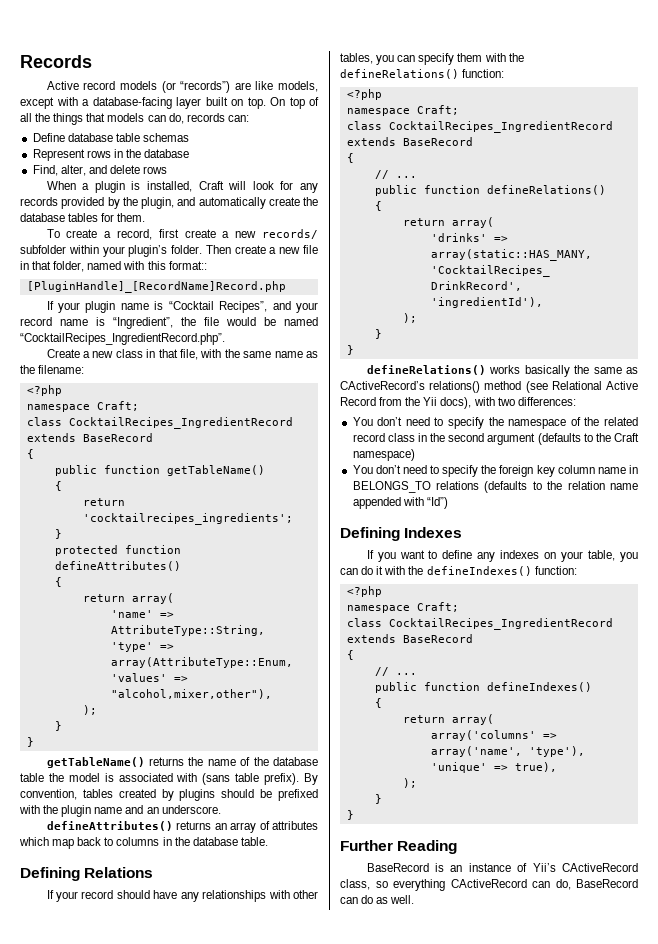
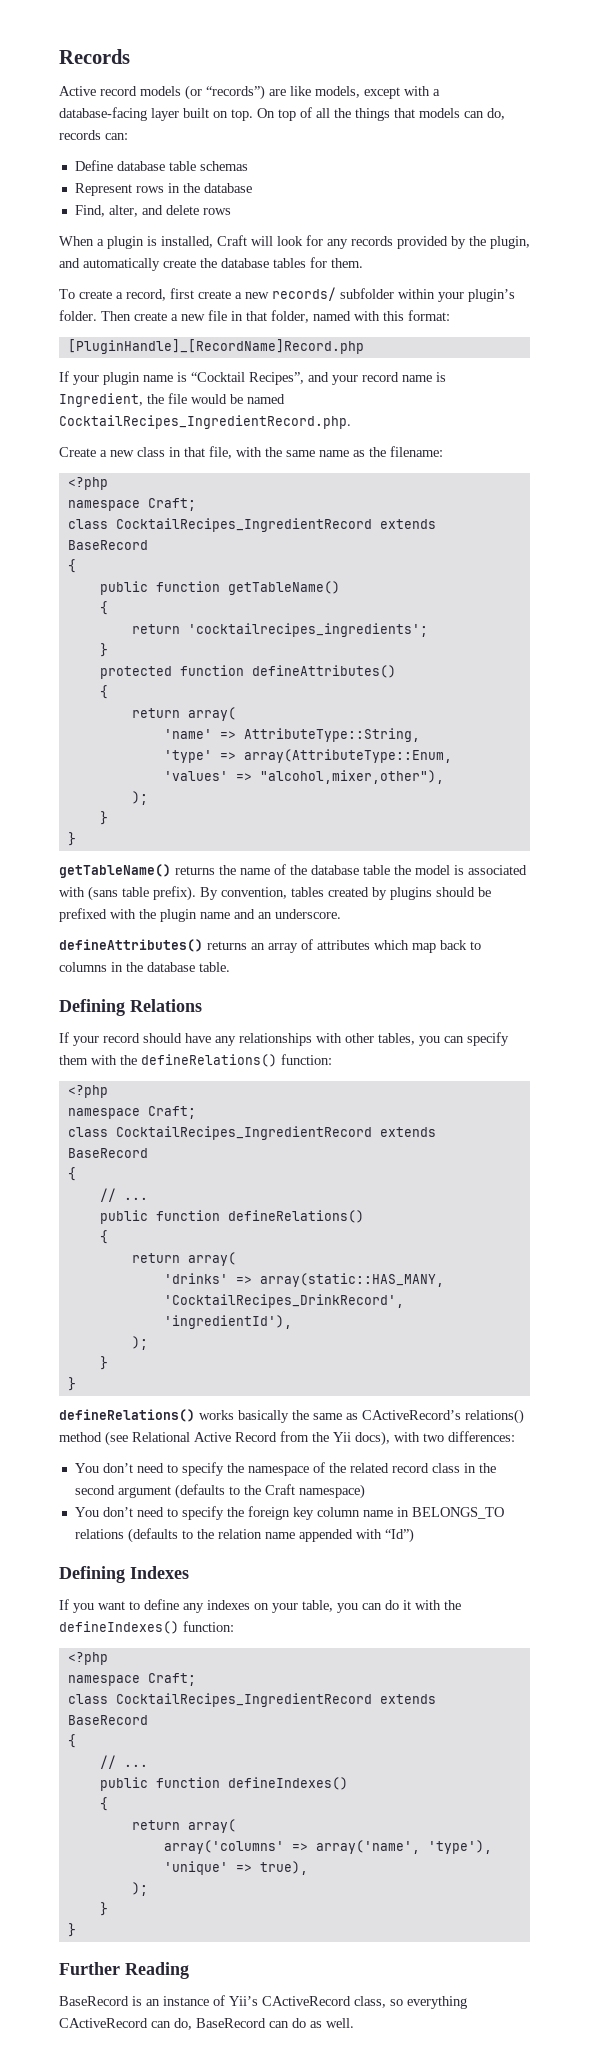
[168,261,207,270] format:: -> [408,310,450,321] format:
[113,317,173,329] “Ingredient”, -> [59,393,143,407] Ingredient,
[20,333,225,345] “CocktailRecipes_IngredientRecord.php”. -> [59,415,351,429] CocktailRecipes_IngredientRecord.php.

